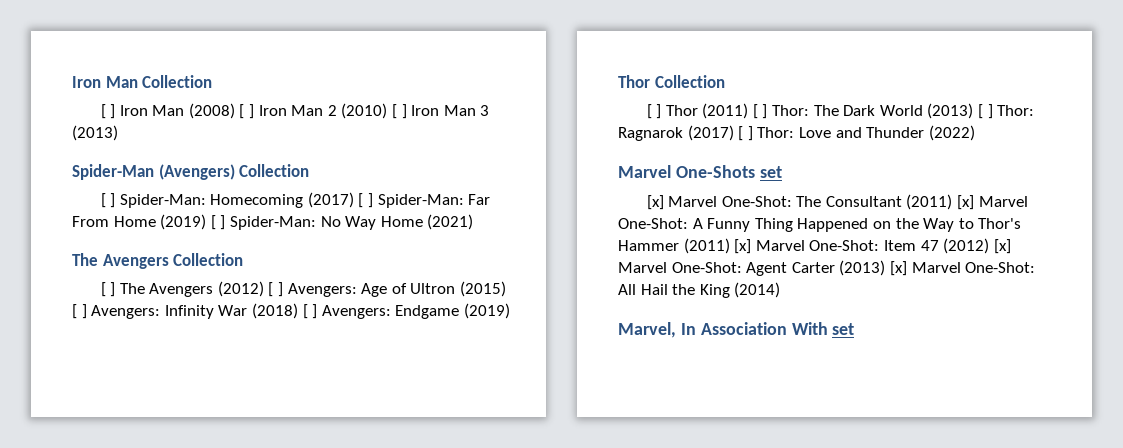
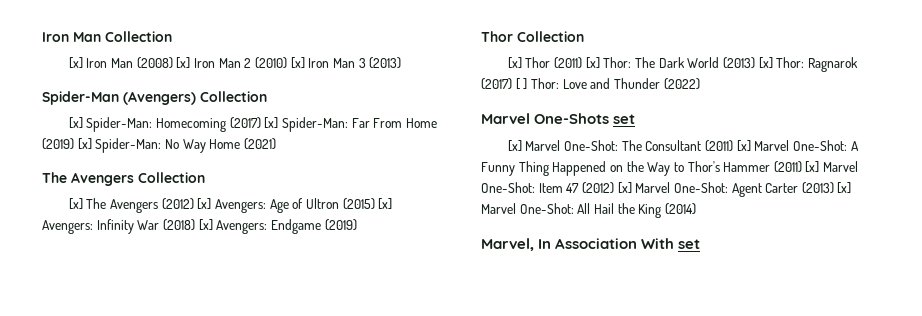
[100,104,116,119] [ ] -> [68,57,83,69] [x]
[239,104,255,119] [ ] -> [176,57,191,69] [x]
[391,104,407,119] [ ] -> [290,57,305,69] [x]
[100,193,116,208] [ ] -> [68,117,83,129] [x]
[358,193,374,208] [ ] -> [264,117,279,129] [x]
[210,215,226,230] [ ] -> [77,138,92,150] [x]
[100,282,116,297] [ ] -> [68,198,83,210] [x]
[268,282,284,297] [ ] -> [197,198,212,210] [x]
[72,304,87,319] [ ] -> [378,198,393,210] [x]
[302,304,318,319] [ ] -> [198,219,213,231] [x]
[646,103,768,119] [ ] Thor (2011) [ ] -> [507,57,600,69] [x] Thor (2011) [x]
[977,104,993,119] [ ] -> [758,57,773,69] [x]

